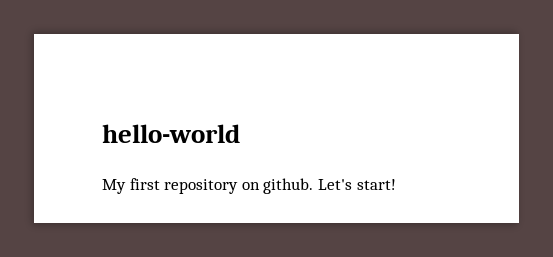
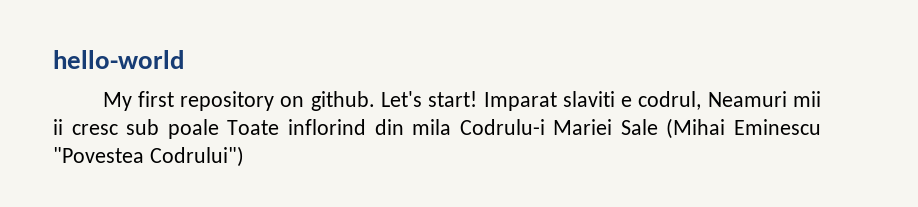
(396, 184) none -> [483,91,821,111] [53,118,821,139] [53,146,244,167] Imparat slaviti e codrul, Neamuri mii ii cresc sub poale Toate inflorind din mila Codrulu-i Mariei Sale (Mihai Eminescu "Povestea Codrului")

